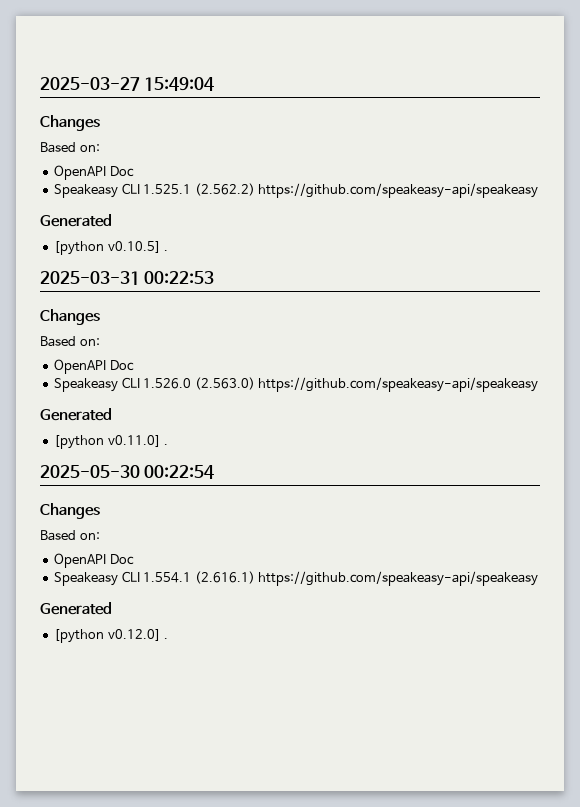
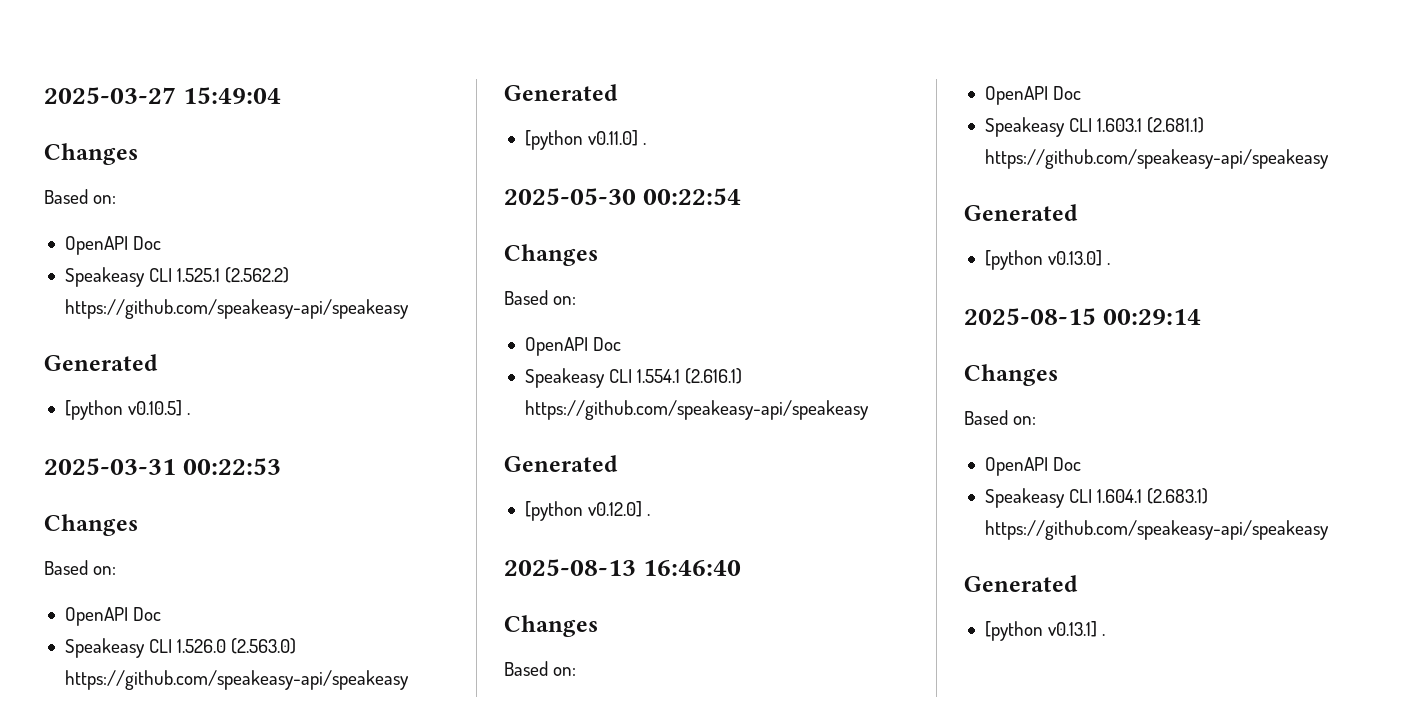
(169, 638) none -> [504,559,742,576] [504,615,598,637] [504,661,577,676] [984,86,1082,105] [984,117,1205,137] [984,149,1329,169] [964,204,1078,221] [984,250,1111,270] [964,308,1202,325] [964,364,1058,386] [964,410,1037,425] [984,457,1082,476] [984,488,1209,508] [984,520,1329,540] [964,575,1078,592] [984,621,1106,641] // 2025-08-13 16:46:40 // Changes // Based on: // OpenAPI Doc // Speakeasy CLI 1.603.1 (2.681.1) https://github.com/speakeasy-api/speakeasy // Generated // [python v0.13.0] . // 2025-08-15 00:29:14 // Changes // Based on: // OpenAPI Doc // Speakeasy CLI 1.604.1 (2.683.1) https://github.com/speakeasy-api/speakeasy // Generated // [python v0.13.1] .

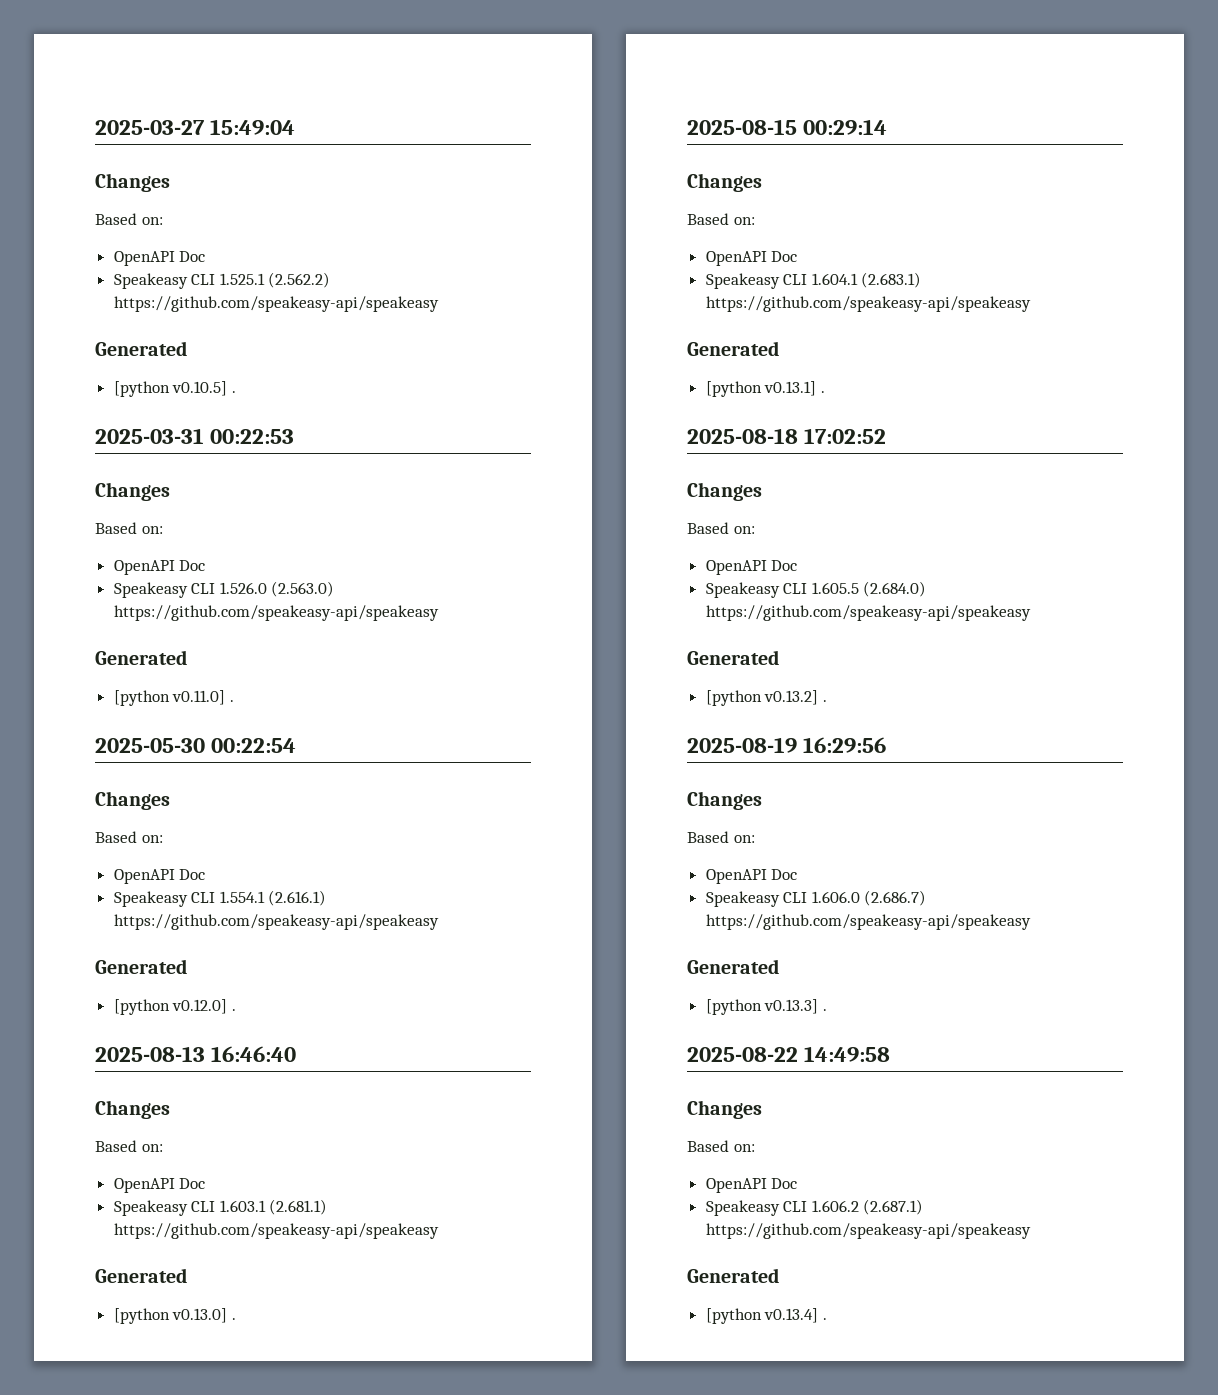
(1106, 635) none -> [687,428,887,444] [687,482,762,501] [687,522,755,534] [705,560,798,575] [705,581,927,598] [705,605,1031,621] [687,650,779,665] [705,690,827,706] [687,737,887,753] [687,791,762,810] [687,831,755,843] [705,869,798,884] [705,890,927,907] [705,914,1031,930] [687,959,779,974] [705,999,827,1015] [687,1046,891,1062] [687,1100,762,1119] [687,1140,755,1152] [705,1178,798,1193] [705,1199,924,1216] [705,1223,1031,1239] [687,1268,779,1283] [705,1308,827,1324] // 2025-08-18 17:02:52 // Changes // Based on: // OpenAPI Doc // Speakeasy CLI 1.605.5 (2.684.0) https://github.com/speakeasy-api/speakeasy // Generated // [python v0.13.2] . // 2025-08-19 16:29:56 // Changes // Based on: // OpenAPI Doc // Speakeasy CLI 1.606.0 (2.686.7) https://github.com/speakeasy-api/speakeasy // Generated // [python v0.13.3] . // 2025-08-22 14:49:58 // Changes // Based on: // OpenAPI Doc // Speakeasy CLI 1.606.2 (2.687.1) https://github.com/speakeasy-api/speakeasy // Generated // [python v0.13.4] .

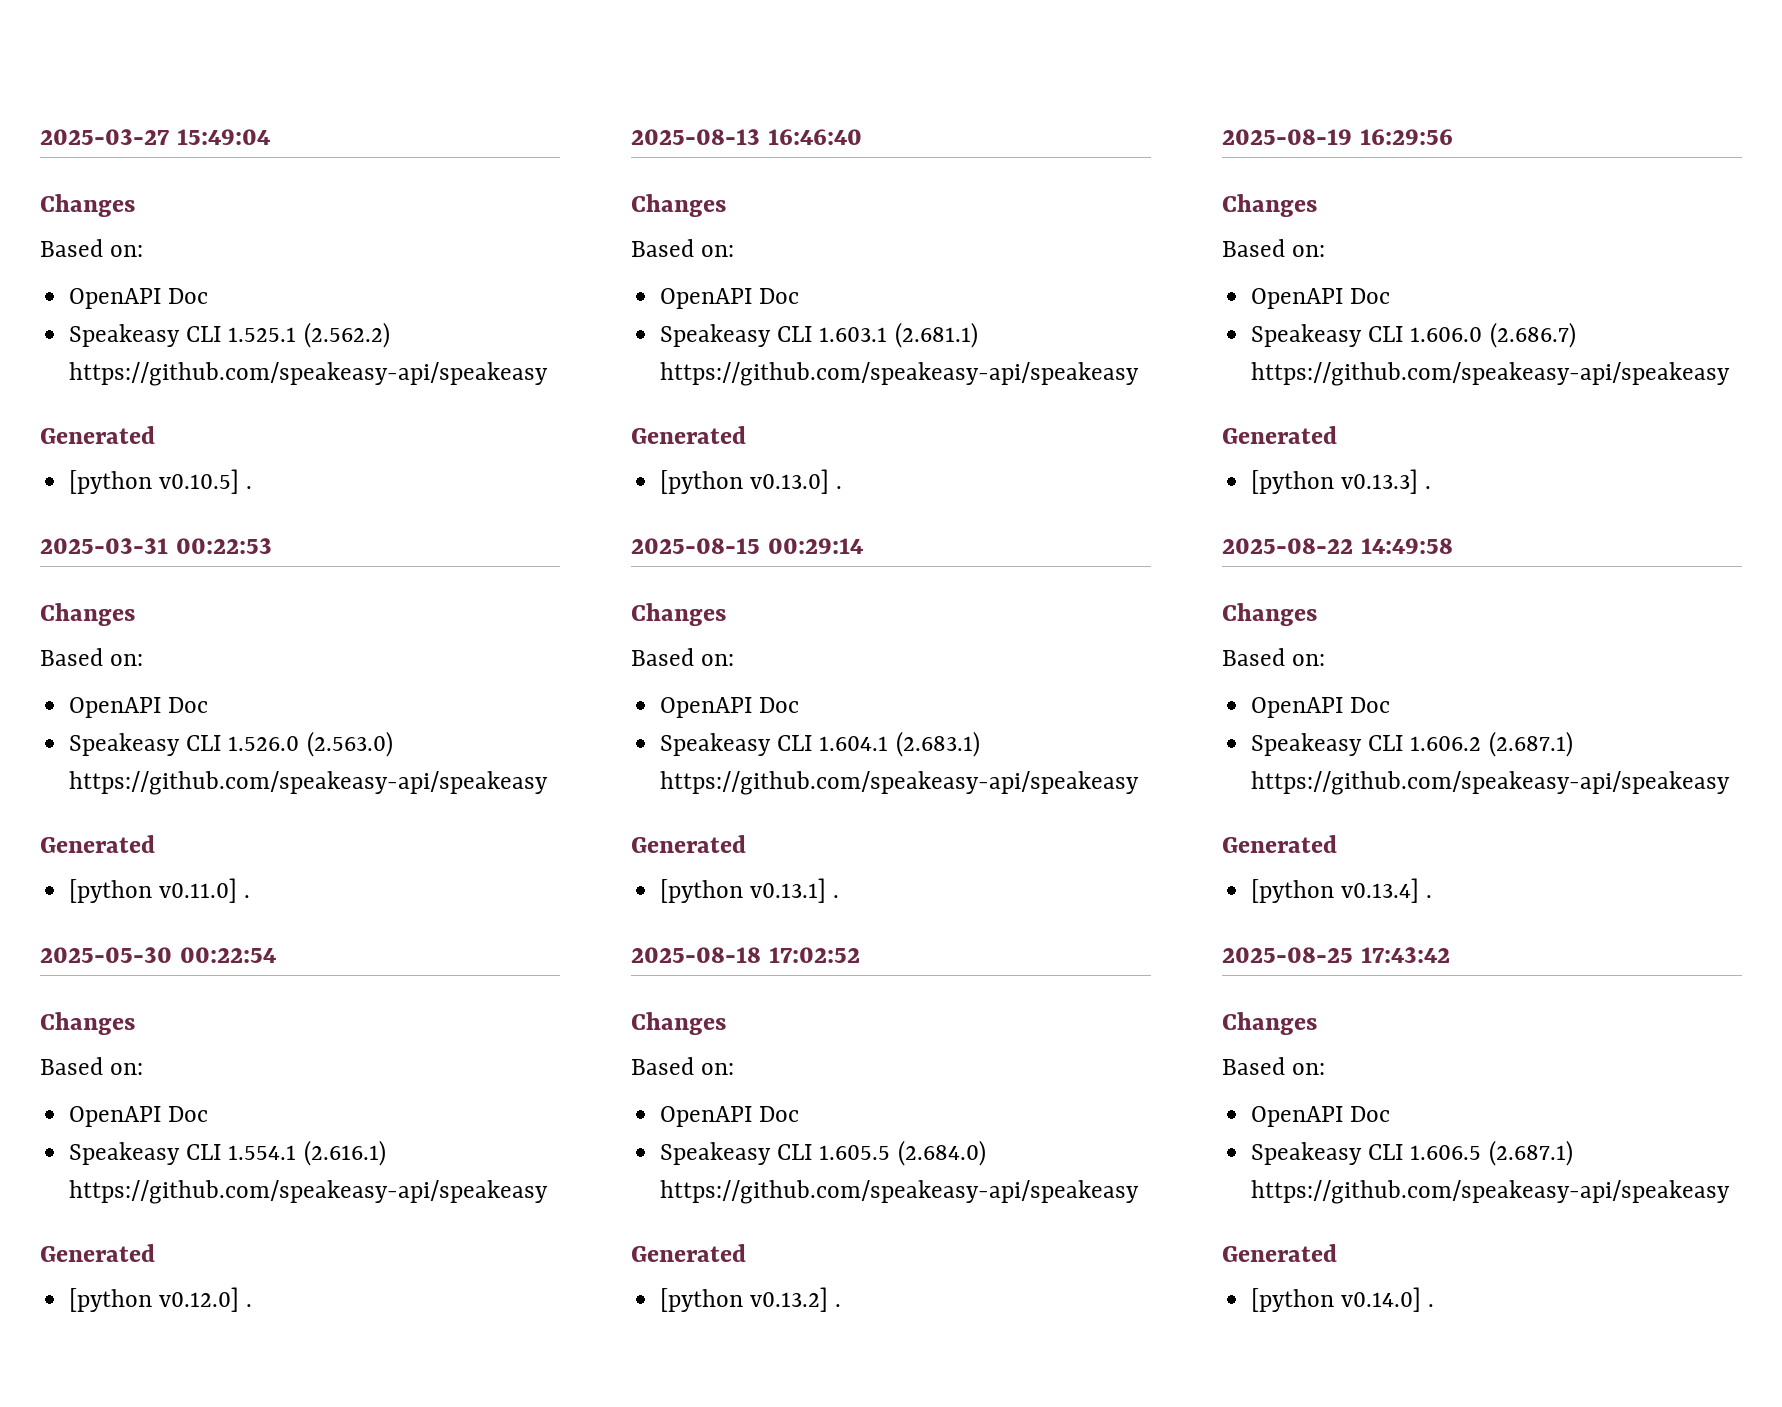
(827, 1319) none -> [1222,947,1450,963] [1222,1012,1317,1035] [1222,1057,1326,1075] [1251,1106,1391,1127] [1251,1140,1573,1166] [1251,1180,1731,1204] [1222,1244,1337,1262] [1251,1287,1435,1312] // 2025-08-25 17:43:42 // Changes // Based on: // OpenAPI Doc // Speakeasy CLI 1.606.5 (2.687.1) https://github.com/speakeasy-api/speakeasy // Generated // [python v0.14.0] .

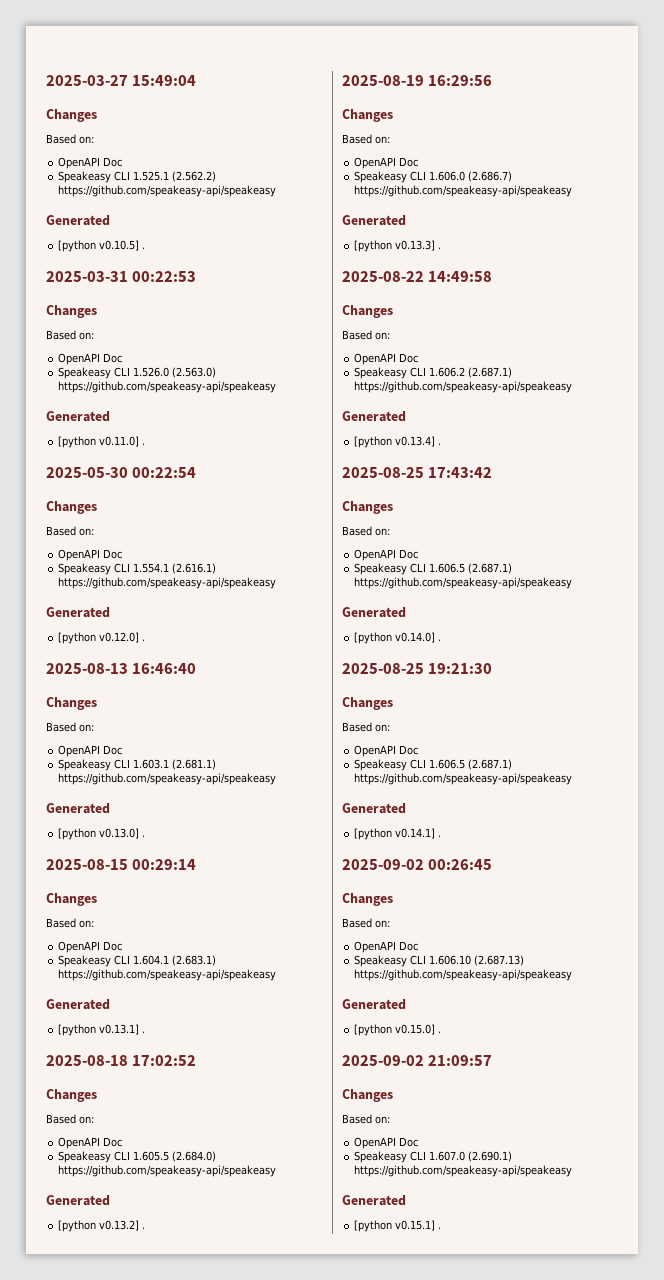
(1435, 1305) none -> [342,663,493,674] [342,697,393,710] [342,722,390,732] [354,745,419,757] [354,759,513,771] [354,773,573,785] [342,803,406,814] [354,828,442,840] [342,859,493,870] [342,893,393,906] [342,918,390,928] [354,941,419,953] [354,955,525,967] [354,969,573,981] [342,999,406,1010] [354,1024,442,1036] [342,1055,493,1066] [342,1089,393,1102] [342,1114,390,1124] [354,1137,419,1149] [354,1151,513,1163] [354,1165,573,1177] [342,1195,406,1206] [354,1220,442,1232] // 2025-08-25 19:21:30 // Changes // Based on: // OpenAPI Doc // Speakeasy CLI 1.606.5 (2.687.1) https://github.com/speakeasy-api/speakeasy // Generated // [python v0.14.1] . // 2025-09-02 00:26:45 // Changes // Based on: // OpenAPI Doc // Speakeasy CLI 1.606.10 (2.687.13) https://github.com/speakeasy-api/speakeasy // Generated // [python v0.15.0] . // 2025-09-02 21:09:57 // Changes // Based on: // OpenAPI Doc // Speakeasy CLI 1.607.0 (2.690.1) https://github.com/speakeasy-api/speakeasy // Generated // [python v0.15.1] .

